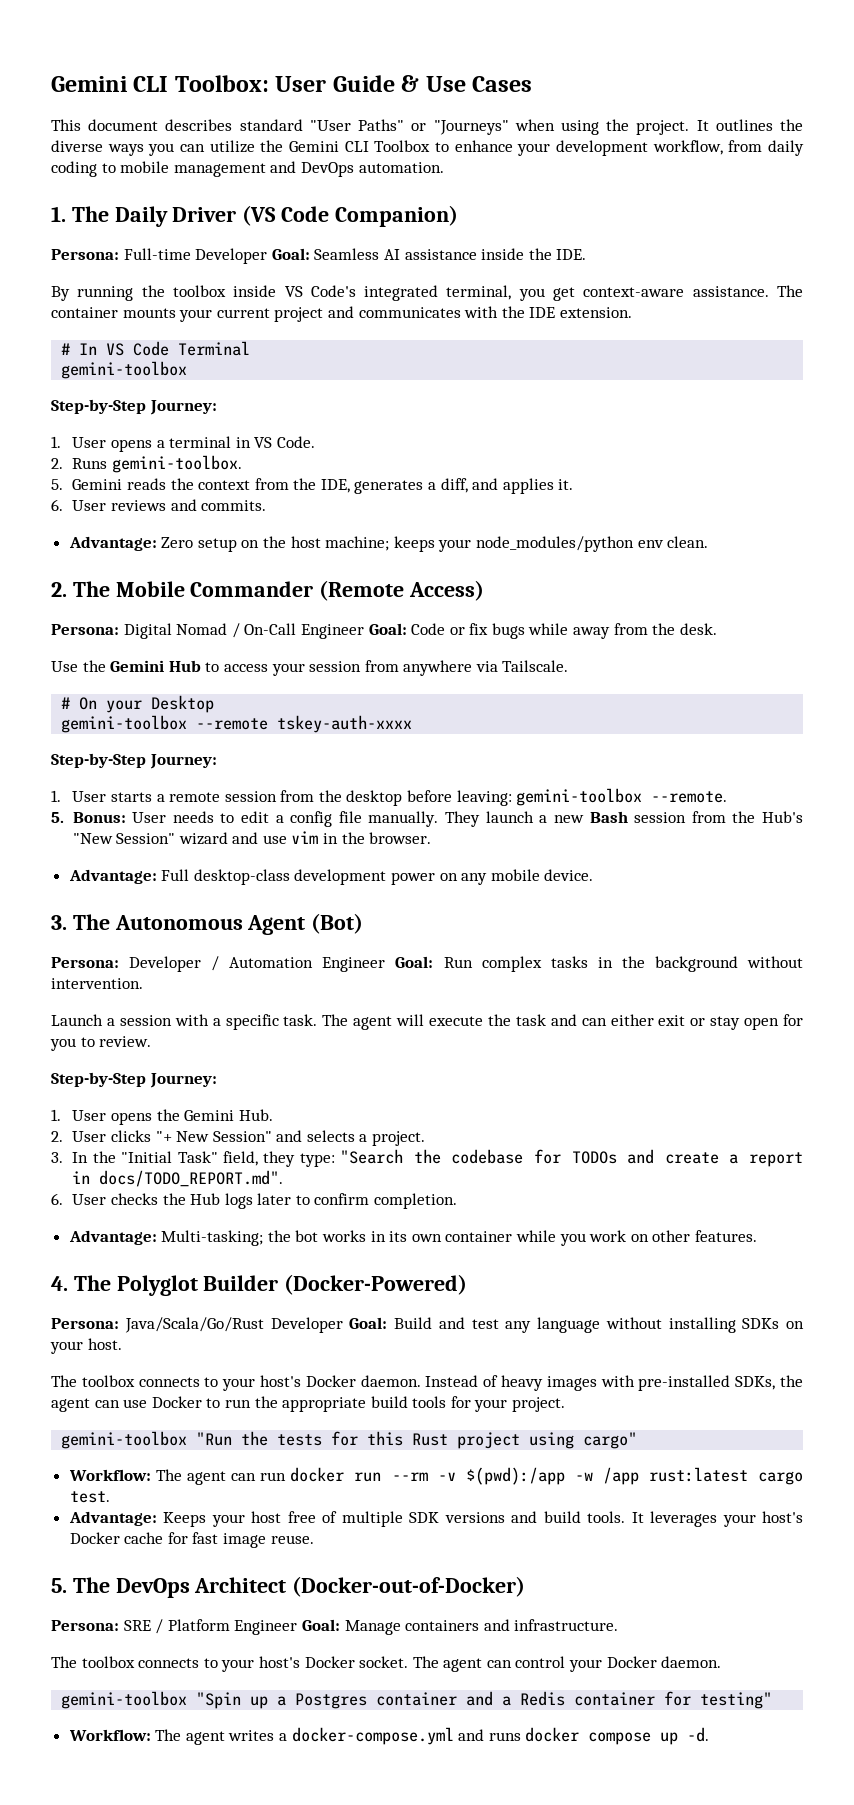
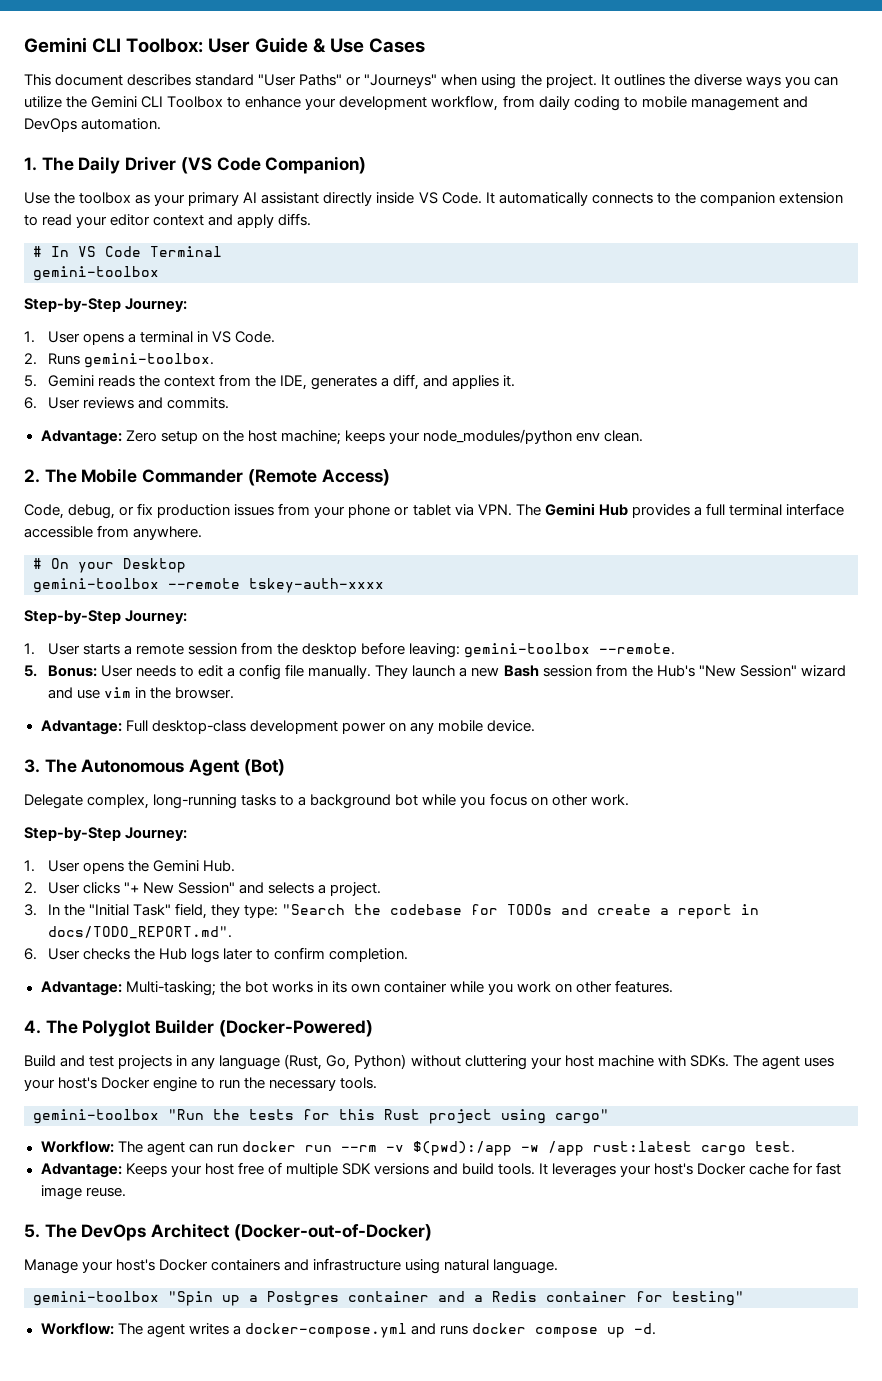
[51,248,587,264] [51,285,803,301] [51,306,632,322] Persona: Full-time Developer Goal: Seamless AI assistance inside the IDE. // By running the toolbox inside VS Code's integrated terminal, you get context-aware assistance. The container mounts your current project and communicates with the IDE extension. -> [24,192,843,206] [24,213,312,228] Use the toolbox as your primary AI assistant directly inside VS Code. It automatically connects to the companion extension to read your editor context and apply diffs.
[51,623,717,639] [51,660,569,676] Persona: Digital Nomad / On-Call Engineer Goal: Code or fix bugs while away from the desk. // Use the Gemini Hub to access your session from anywhere via Tailscale. -> [24,503,844,519] [24,525,203,540] Code, debug, or fix production issues from your phone or tablet via VPN. The Gemini Hub provides a full terminal interface accessible from anywhere.
[51,956,803,972] [51,978,143,989] [51,1014,803,1030] [50,1036,152,1051] Persona: Developer / Automation Engineer Goal: Run complex tasks in the background without intervention. // Launch a session with a specific task. The agent will execute the task and can either exit or stay open for you to review. -> [24,793,629,809] Delegate complex, long-running tasks to a background bot while you focus on other work.
[51,1317,804,1333] [50,1338,122,1354] [51,1375,803,1391] [51,1396,566,1412] Persona: Java/Scala/Go/Rust Developer Goal: Build and test any language without installing SDKs on your host. // The toolbox connects to your host's Docker daemon. Instead of heavy images with pre-installed SDKs, the agent can use Docker to run the appropriate build tools for your project. -> [24,1054,834,1070] [24,1077,378,1092] Build and test projects in any language (Rust, Go, Python) without cluttering your host machine with SDKs. The agent uses your host's Docker engine to run the necessary tools.
[51,1619,619,1635] [51,1656,722,1672] Persona: SRE / Platform Engineer Goal: Manage containers and infrastructure. // The toolbox connects to your host's Docker socket. The agent can control your Docker daemon. -> [24,1258,559,1274] Manage your host's Docker containers and infrastructure using natural language.

